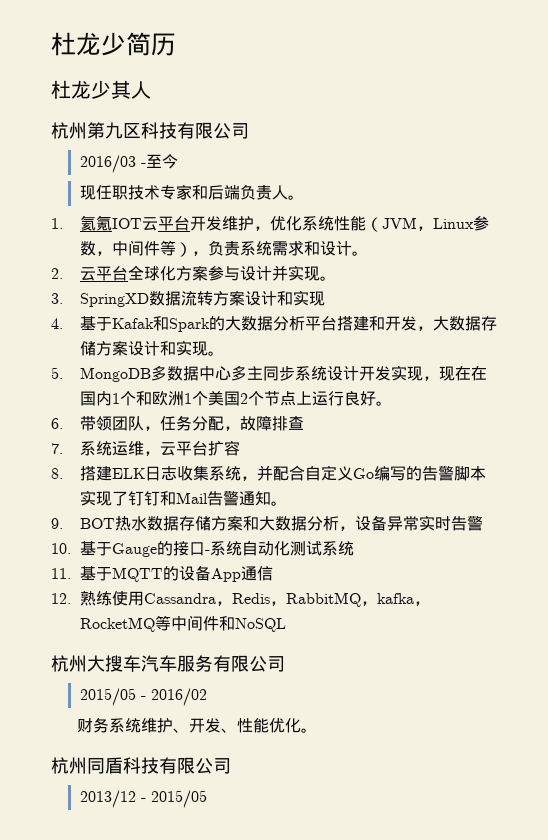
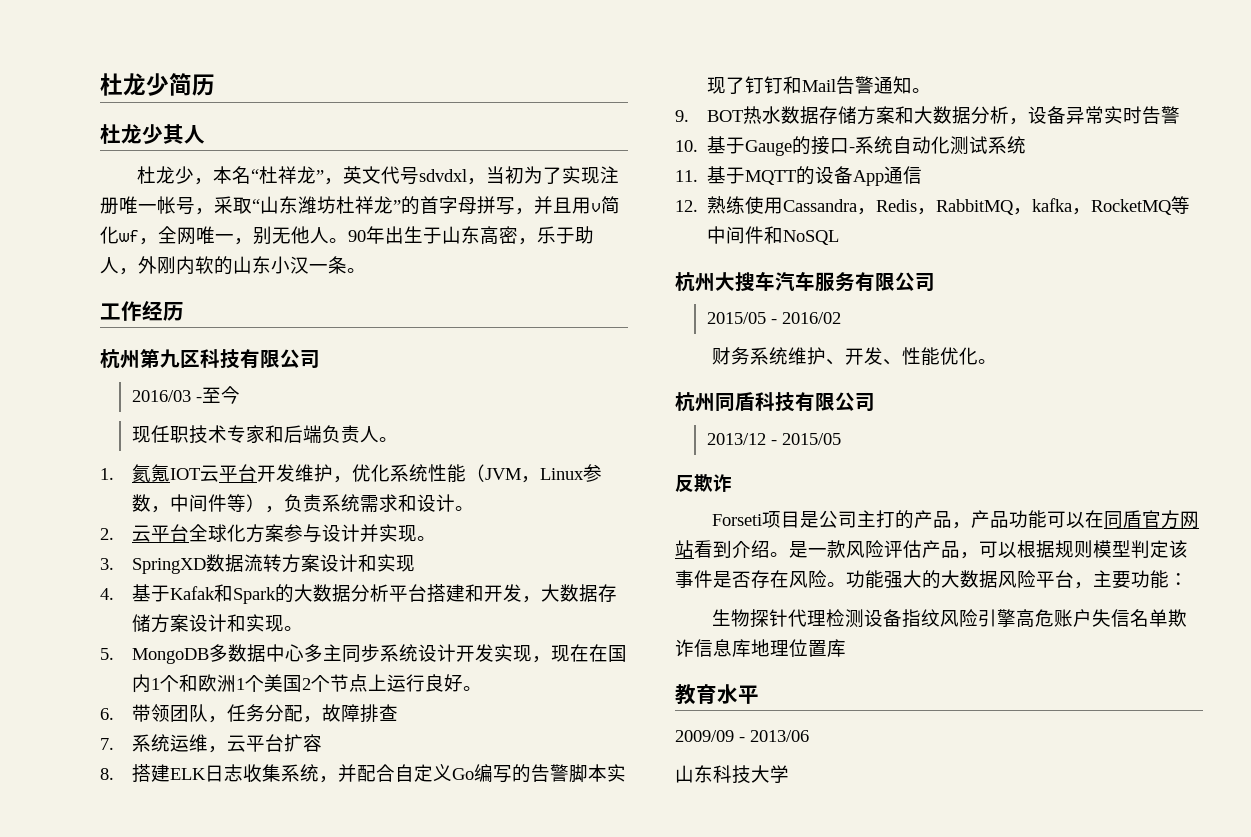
(151, 90) none -> [136,166,619,185] [100,196,620,215] [100,226,594,245] [100,256,366,275] [100,301,184,321] // 杜龙少，本名“杜祥龙”，英文代号sdvdxl，当初为了实现注册唯一帐号，采取“山东潍坊杜祥龙”的首字母拼写，并且用v简化wf，全网唯一，别无他人。90年出生于山东高密，乐于助人，外刚内软的山东小汉一条。 // 工作经历
(207, 799) none -> [675,474,732,492] [711,510,1199,529] [675,540,1188,559] [675,570,1188,589] [711,609,1187,628] [675,639,846,657] [675,684,759,705] [675,730,809,742] [675,765,789,784] // 反欺诈 // Forseti项目是公司主打的产品，产品功能可以在同盾官方网站看到介绍。是一款风险评估产品，可以根据规则模型判定该事件是否存在风险。功能强大的大数据风险平台，主要功能： // 生物探针代理检测设备指纹风险引擎高危账户失信名单欺诈信息库地理位置库 // 教育水平 // 2009/09 - 2013/06 // 山东科技大学

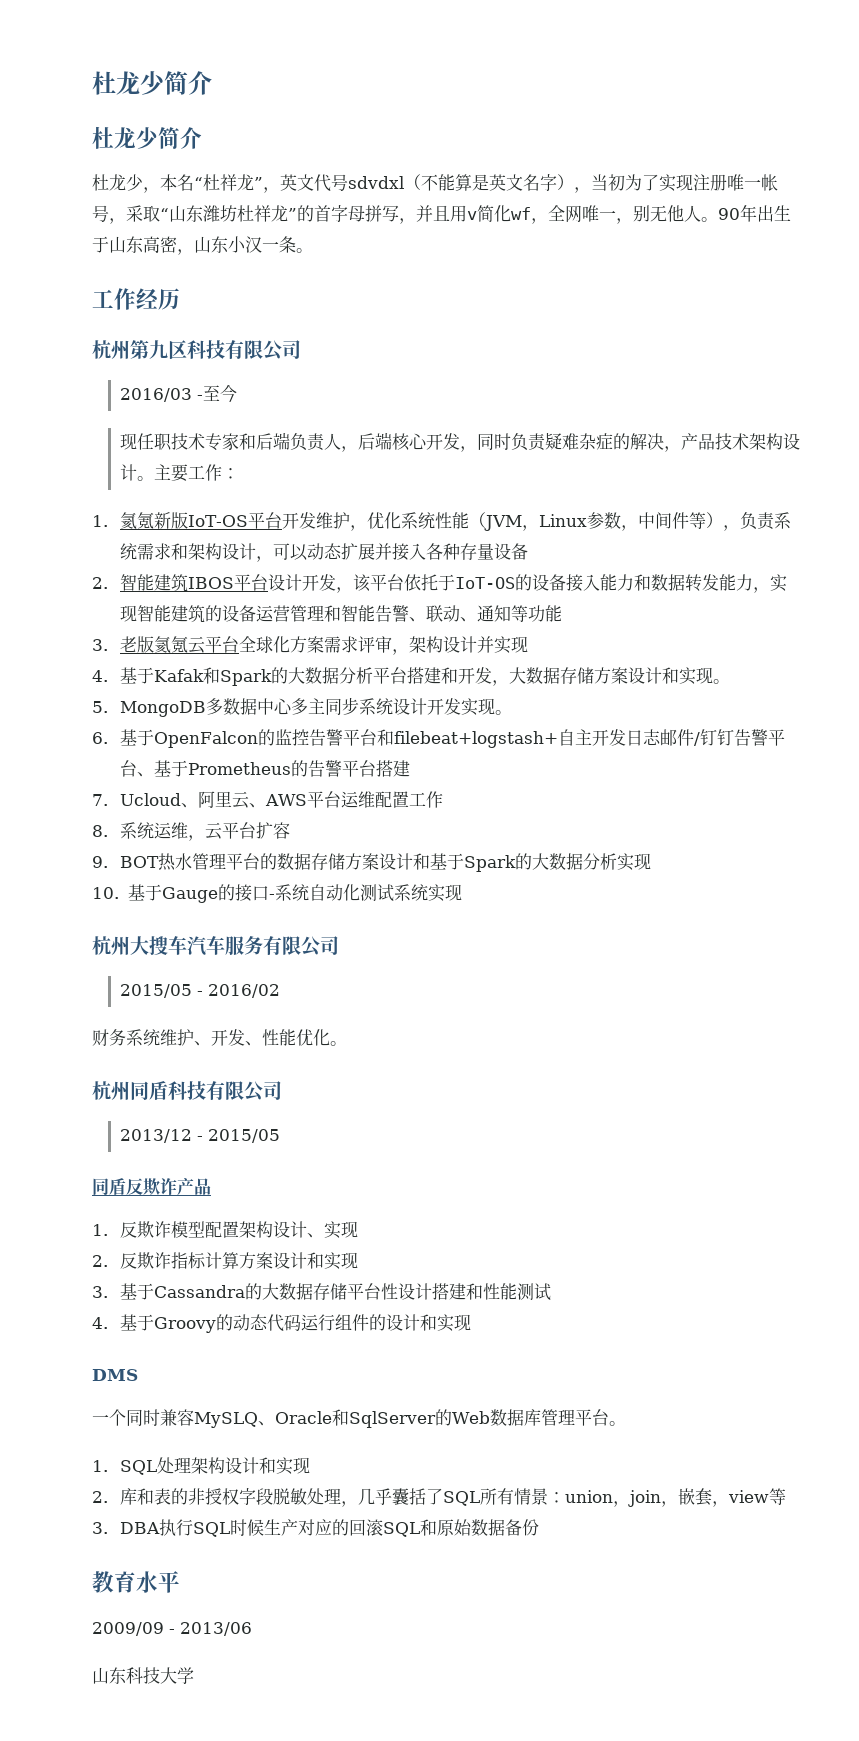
[100,73,215,96] [100,124,205,144] 杜龙少简历 // 杜龙少其人 -> [92,71,212,95] [92,126,202,149] 杜龙少简介 // 杜龙少简介
(467, 175) none -> [404,174,574,191] （不能算是英文名字）
[537,226,594,244] [100,256,233,275] 乐于助人，外刚内软的 -> (194, 252) none
[378,437,398,442] 。 -> [340,432,800,452] [119,464,239,482] ，后端核心开发，同时负责疑难杂症的解决，产品技术架构设计。主要工作：
[169,465,219,482] IOT云 -> [153,512,248,529] 新版IoT-OS
[416,494,474,512] [100,528,114,540] 设计。 // 2. -> [187,543,528,562] [92,574,787,593] [119,605,562,623] [92,636,188,653] 架构设计，可以动态扩展并接入各种存量设备 // 2.智能建筑IBOS平台设计开发，该平台依托于IoT-OS的设备接入能力和数据转发能力，实现智能建筑的设备运营管理和智能告警、联动、通知等功能 // 3.老版氦氪
[283,524,322,543] 参与 -> [323,636,443,655] 需求评审，架构
[416,536,436,541] [100,554,415,574] 。 // 3. SpringXD数据流转方案设计和实现 -> (528, 644) none
[531,644,627,663] [131,674,482,693] [100,704,398,723] [100,738,114,750] ，现在在国内1个和欧洲1个美国2个节点上运行良好。 // 6.带领团队，任务分配，故障排查 // 7. -> [494,710,512,715] [92,729,785,748] [119,760,410,777] [92,791,443,809] [92,825,108,837] 。 // 6.基于OpenFalcon的监控告警平台和filebeat+logstash+自主开发日志邮件/钉钉告警平台、基于Prometheus的告警平台搭建 // 7. Ucloud、阿里云、AWS平台运维配置工作 // 8.
[100,764,626,783] [706,76,931,94] [675,106,1180,125] 8.搭建ELK日志收集系统，并配合自定义Go编写的告警脚本实现了钉钉和Mail告警通知。 // 9. BOT热水数据存储方案和大数据分析，设备异常实时告警 -> [92,853,651,872] 9. BOT热水管理平台的数据存储方案设计和基于Spark的大数据分析实现
[675,166,923,186] [675,196,1191,215] [707,226,840,245] // 11.基于MQTT的设备App通信 // 12.熟练使用Cassandra，Redis，RabbitMQ，kafka，RocketMQ等中间件和NoSQL -> [427,884,462,902] 实现
[675,474,732,492] [711,510,1199,529] [675,540,1188,559] [675,570,1188,589] [711,609,1187,628] [675,639,846,657] 反欺诈 // Forseti项目是公司主打的产品，产品功能可以在同盾官方网站看到介绍。是一款风险评估产品，可以根据规则模型判定该事件是否存在风险。功能强大的大数据风险平台，主要功能： // 生物探针代理检测设备指纹风险引擎高危账户失信名单欺诈信息库地理位置库 -> [92,1178,211,1196] [92,1221,358,1239] [92,1252,358,1270] [92,1283,551,1301] [92,1314,471,1333] [92,1369,138,1381] [92,1409,626,1428] [92,1457,310,1475] [92,1488,786,1507] [92,1519,539,1537] 同盾反欺诈产品 // 1.反欺诈模型配置架构设计、实现 // 2.反欺诈指标计算方案设计和实现 // 3.基于Cassandra的大数据存储平台性设计搭建和性能测试 // 4.基于Groovy的动态代码运行组件的设计和实现 // DMS // 一个同时兼容MySLQ、Oracle和SqlServer的Web数据库管理平台。 // 1. SQL处理架构设计和实现 // 2.库和表的非授权字段脱敏处理，几乎囊括了SQL所有情景：union，join，嵌套，view等 // 3. DBA执行SQL时候生产对应的回滚SQL和原始数据备份

